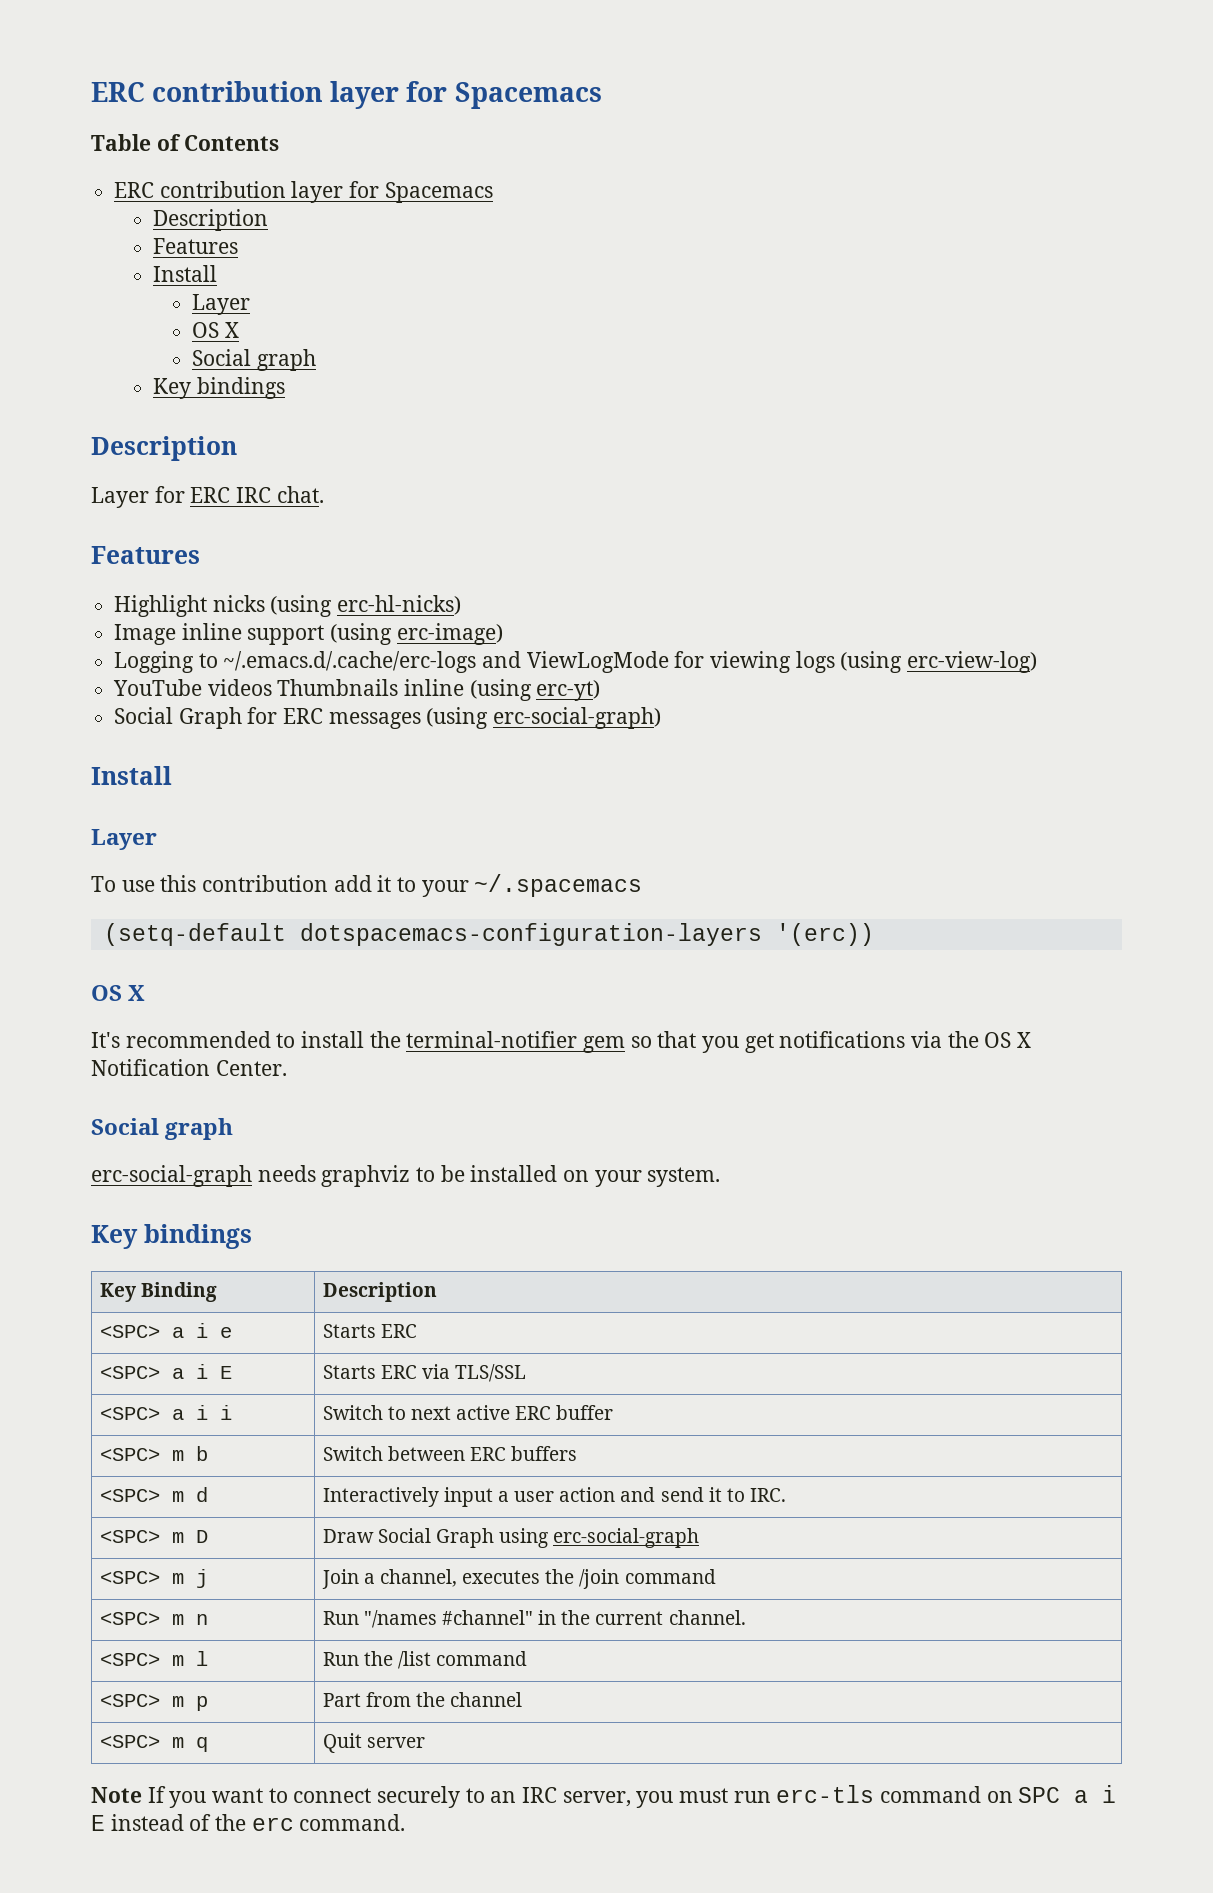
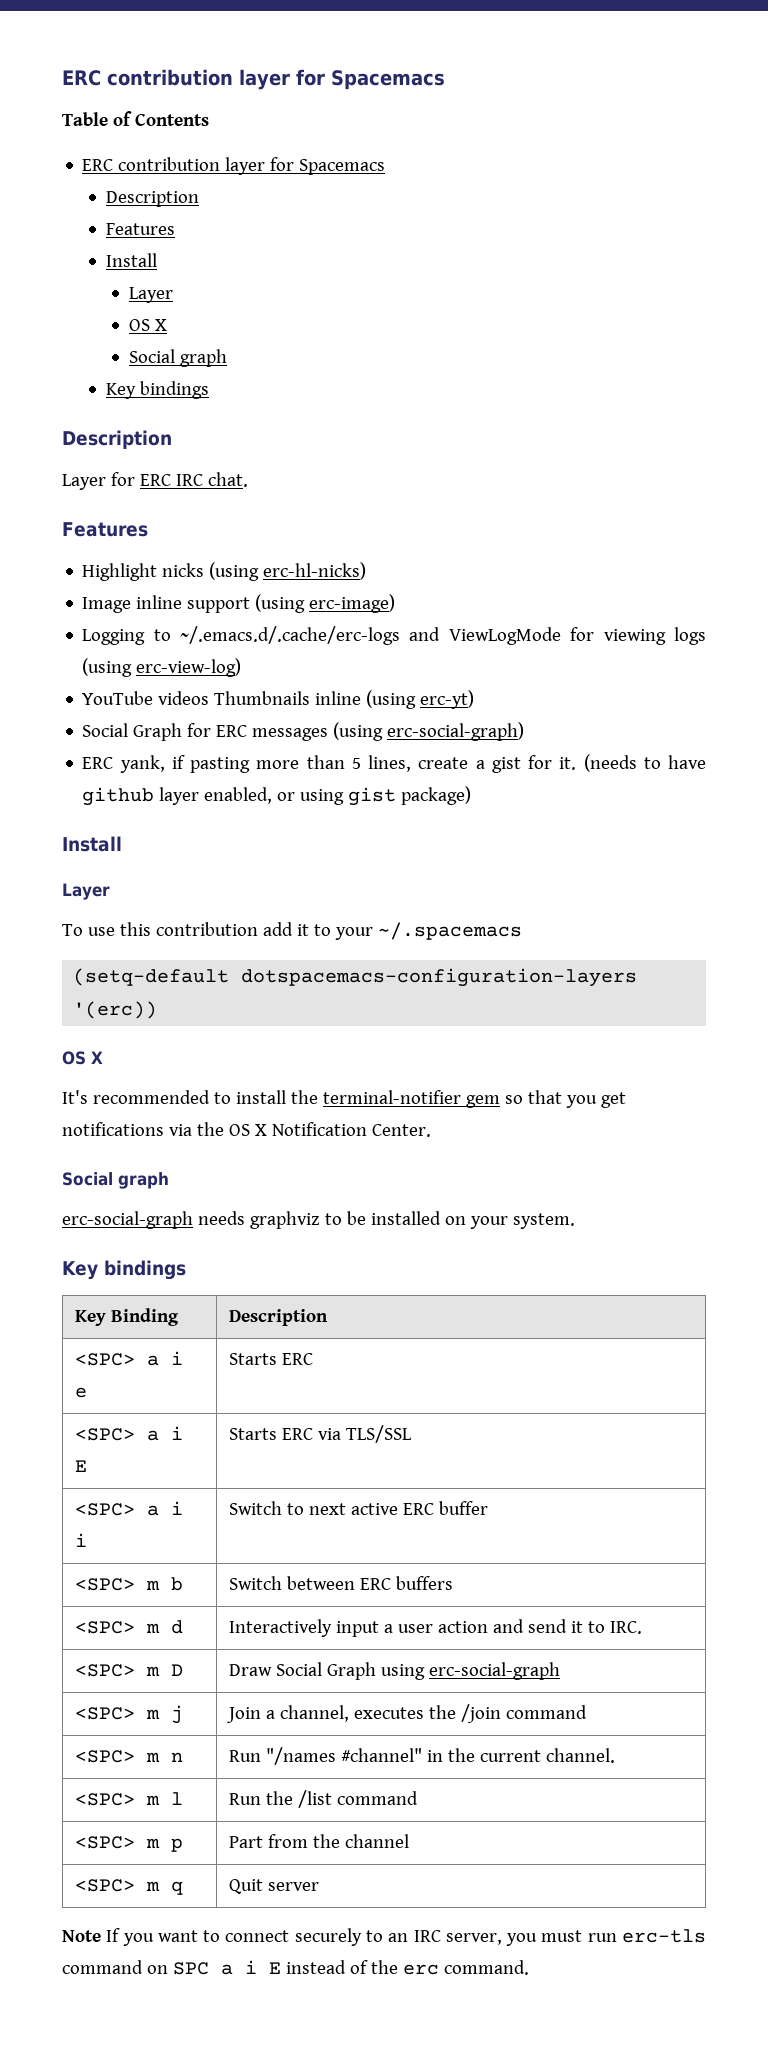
(662, 718) none -> [82,754,707,773] [82,786,472,806] // ERC yank, if pasting more than 5 lines, create a gist for it. (needs to have github layer enabled, or using gist package)

